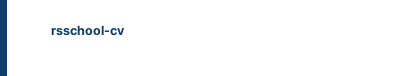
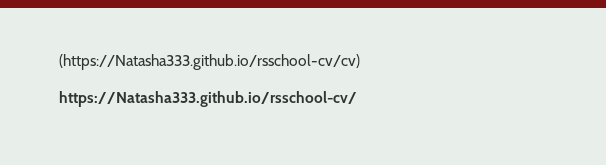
[51,25,125,36] rsschool-cv -> [59,54,360,70] [59,91,357,107] (https://Natasha333.github.io/rsschool-cv/cv) // https://Natasha333.github.io/rsschool-cv/

